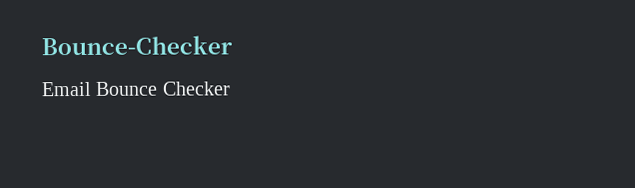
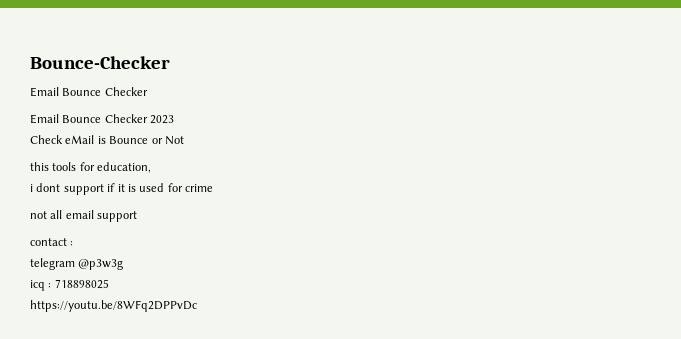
(231, 88) none -> [30,114,175,124] [30,135,184,145] [30,162,152,173] [30,183,213,195] [30,210,138,222] [30,238,74,246] [30,258,124,270] [30,279,109,291] [30,300,197,312] // Email Bounce Checker 2023 // Check eMail is Bounce or Not // this tools for education, // i dont support if it is used for crime // not all email support // contact : // telegram @p3w3g // icq : 718898025 // https://youtu.be/8WFq2DPPvDc

